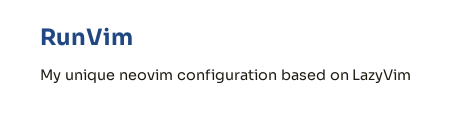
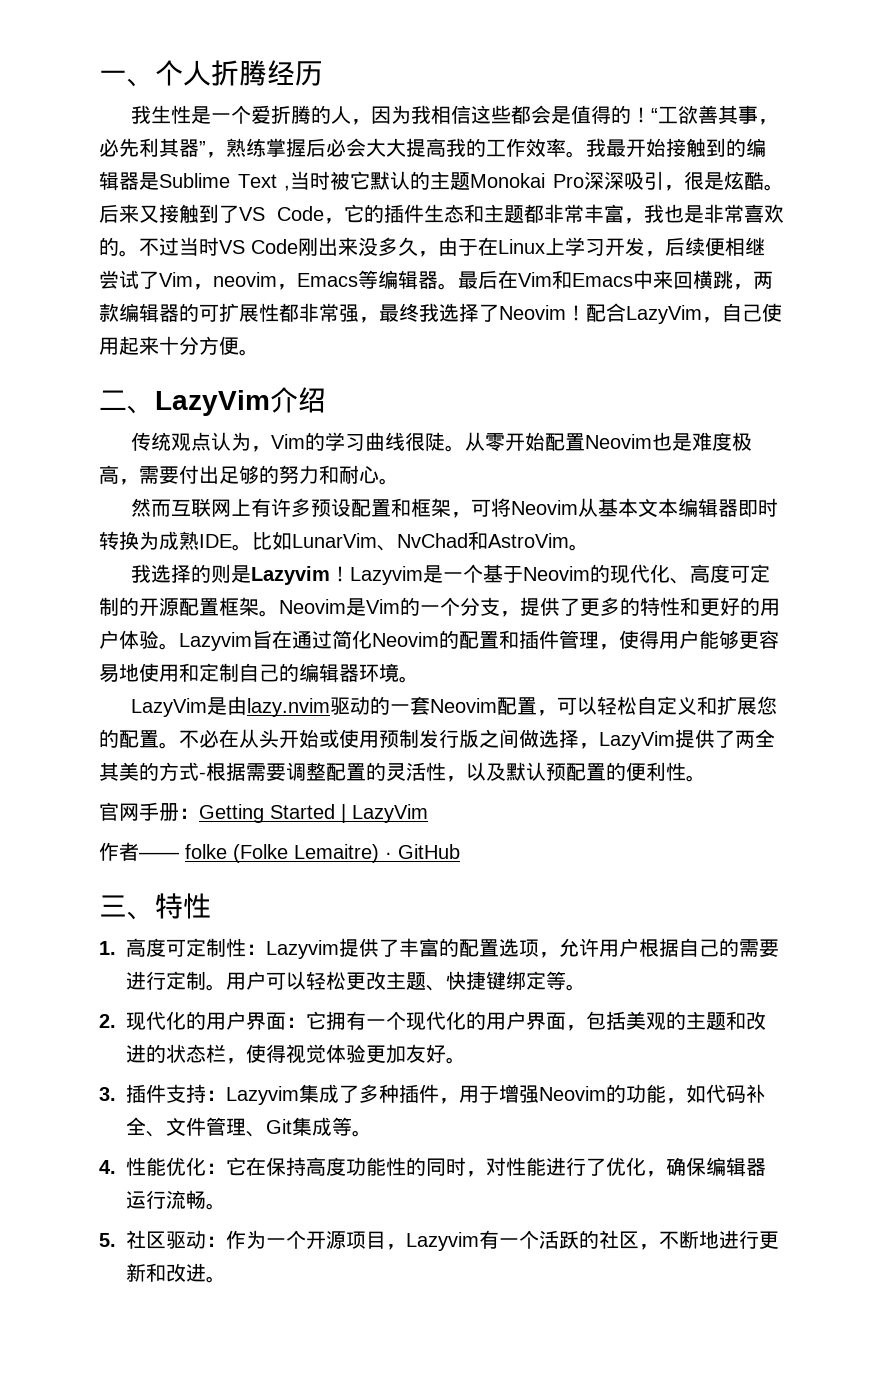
[40,27,133,46] [40,69,412,84] RunVim // My unique neovim configuration based on LazyVim -> [99,60,323,87] [130,105,778,125] [99,138,766,158] [99,171,784,191] [99,204,784,224] [99,237,765,257] [99,270,773,290] [99,303,782,324] [99,336,259,356] [99,387,326,416] [130,432,752,452] [99,465,399,485] [130,498,778,518] [99,531,589,551] [130,564,770,585] [99,597,780,617] [99,630,779,651] [99,663,419,683] [130,696,777,717] [99,729,775,750] [99,762,706,782] [99,802,428,823] [99,842,460,863] [99,893,211,920] [99,938,780,959] [126,971,587,991] [99,1011,767,1031] [126,1044,467,1064] [99,1084,767,1105] [126,1117,373,1137] [99,1157,767,1177] [126,1190,227,1210] [99,1230,780,1251] [126,1263,227,1283] 一、个人折腾经历 // 我生性是一个爱折腾的人，因为我相信这些都会是值得的！“工欲善其事，必先利其器”，熟练掌握后必会大大提高我的工作效率。我最开始接触到的编辑器是Sublime Text ,当时被它默认的主题Monokai Pro深深吸引，很是炫酷。后来又接触到了VS Code，它的插件生态和主题都非常丰富，我也是非常喜欢的。不过当时VS Code刚出来没多久，由于在Linux上学习开发，后续便相继尝试了Vim，neovim，Emacs等编辑器。最后在Vim和Emacs中来回横跳，两款编辑器的可扩展性都非常强，最终我选择了Neovim！配合LazyVim，自己使用起来十分方便。 // 二、LazyVim介绍 // 传统观点认为，Vim的学习曲线很陡。从零开始配置Neovim也是难度极高，需要付出足够的努力和耐心。 // 然而互联网上有许多预设配置和框架，可将Neovim从基本文本编辑器即时转换为成熟IDE。比如LunarVim、NvChad和AstroVim。 // 我选择的则是Lazyvim！Lazyvim是一个基于Neovim的现代化、高度可定制的开源配置框架。Neovim是Vim的一个分支，提供了更多的特性和更好的用户体验。Lazyvim旨在通过简化Neovim的配置和插件管理，使得用户能够更容易地使用和定制自己的编辑器环境。 // LazyVim是由lazy.nvim驱动的一套Neovim配置，可以轻松自定义和扩展您的配置。不必在从头开始或使用预制发行版之间做选择，LazyVim提供了两全其美的方式-根据需要调整配置的灵活性，以及默认预配置的便利性。 // 官网手册：Getting Started | LazyVim // 作者—— folke (Folke Lemaitre) · GitHub // 三、特性 // 1.高度可定制性：Lazyvim提供了丰富的配置选项，允许用户根据自己的需要进行定制。用户可以轻松更改主题、快捷键绑定等。 // 2.现代化的用户界面：它拥有一个现代化的用户界面，包括美观的主题和改进的状态栏，使得视觉体验更加友好。 // 3.插件支持：Lazyvim集成了多种插件，用于增强Neovim的功能，如代码补全、文件管理、Git集成等。 // 4.性能优化：它在保持高度功能性的同时，对性能进行了优化，确保编辑器运行流畅。 // 5.社区驱动：作为一个开源项目，Lazyvim有一个活跃的社区，不断地进行更新和改进。

